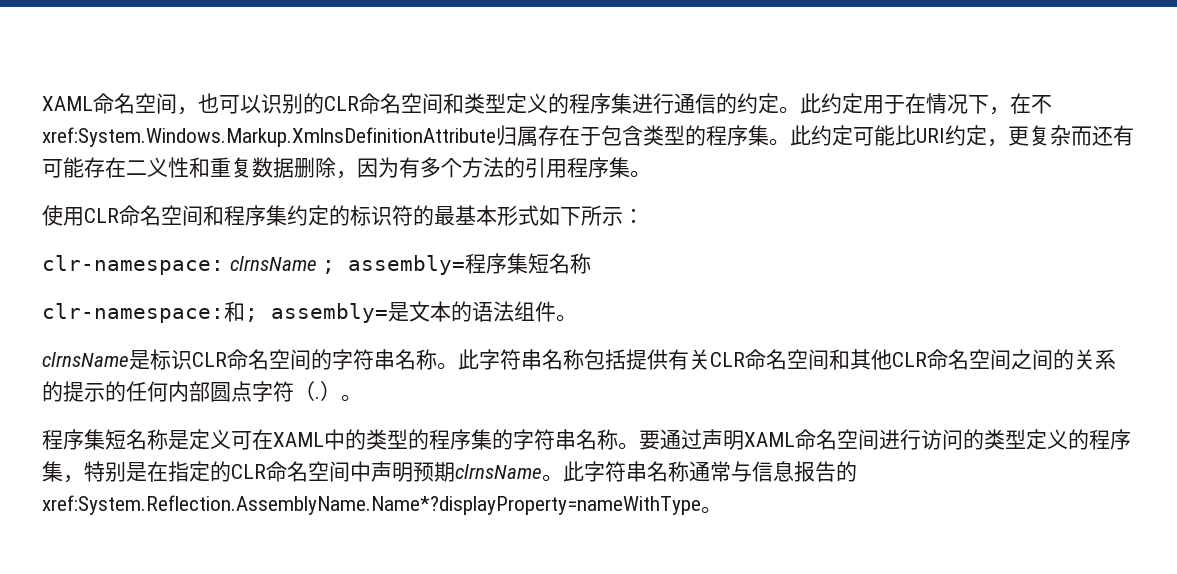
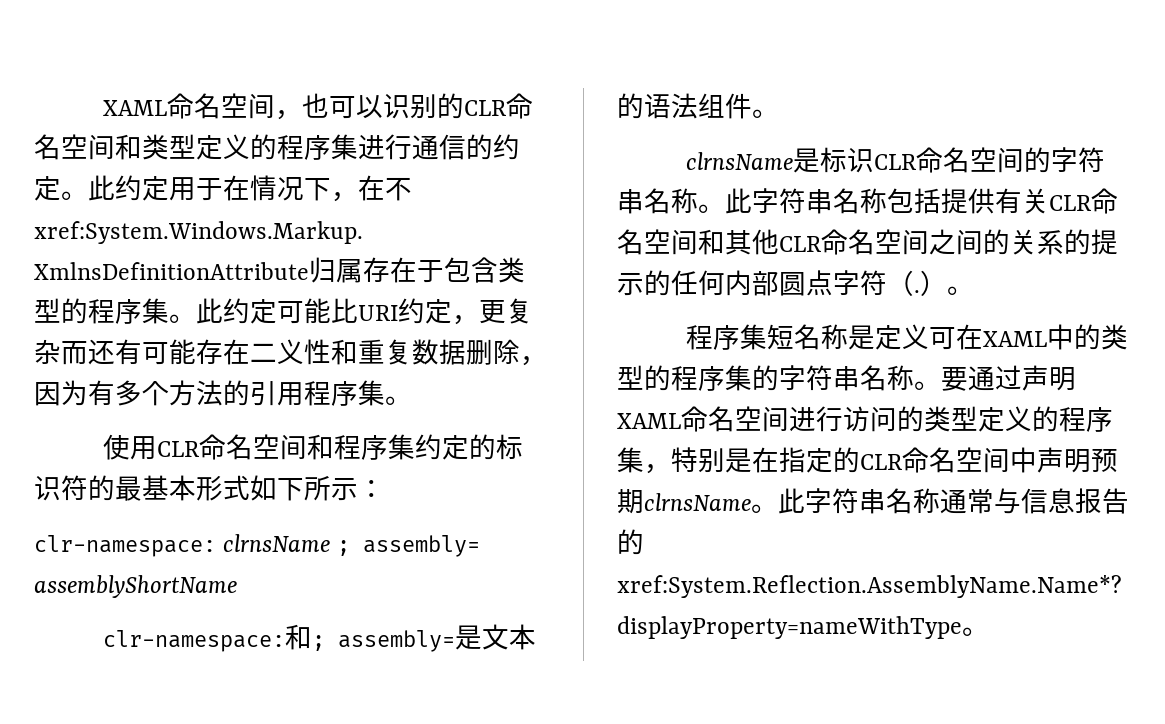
[465,253,592,274] 程序集短名称 -> [34,575,237,598] assemblyShortName

